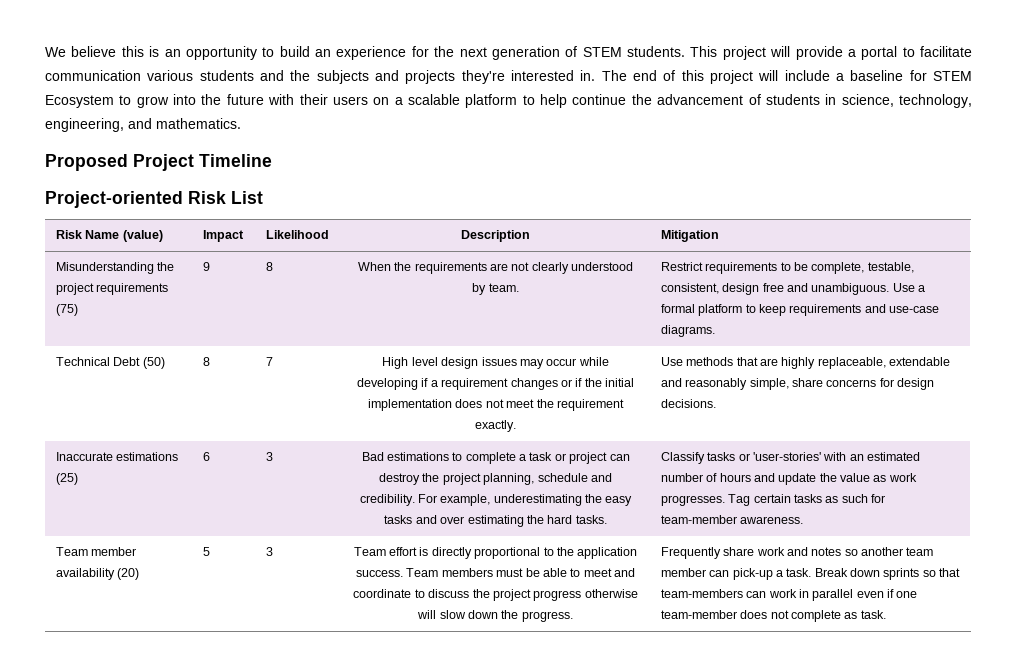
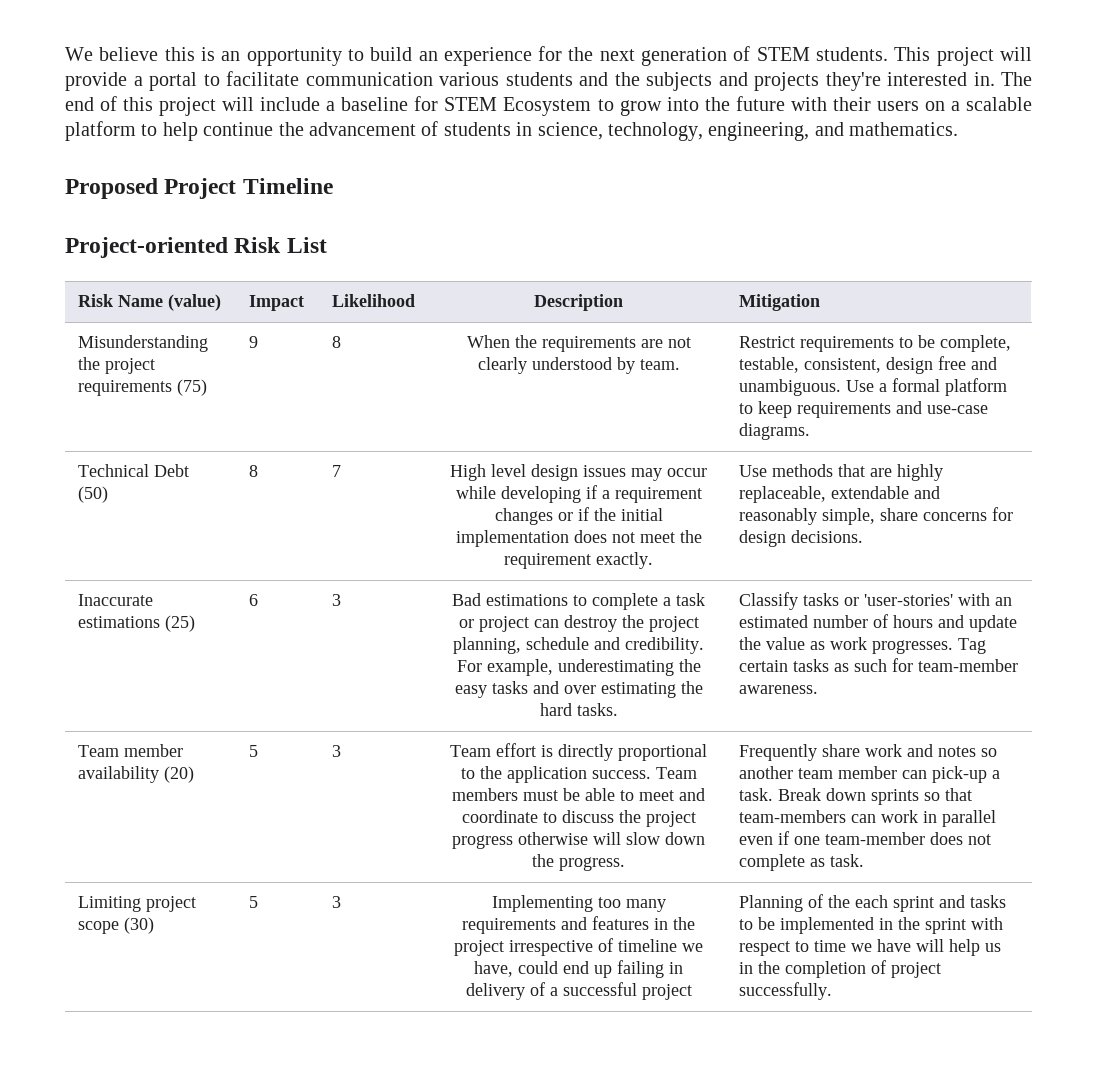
(886, 614) none -> [78,896,197,912] [78,917,155,934] [249,896,259,908] [332,896,342,908] [491,895,666,912] [462,916,695,934] [454,938,703,956] [474,960,683,978] [465,982,692,1000] [739,894,1007,912] [739,917,1004,934] [739,939,1002,956] [739,960,942,978] [739,982,833,1000] // Limiting project scope (30) | 5 | 3 | Implementing too many requirements and features in the project irrespective of timeline we have, could end up failing in delivery of a successful project | Planning of the each sprint and tasks to be implemented in the sprint with respect to time we have will help us in the completion of project successfully.

